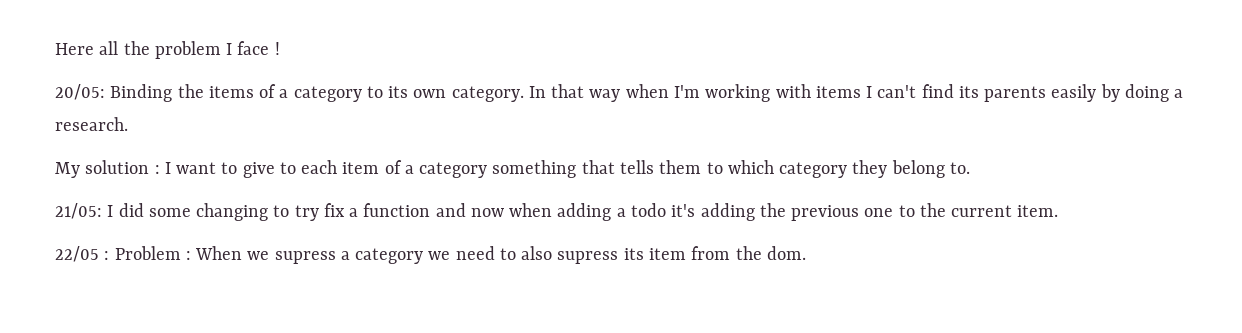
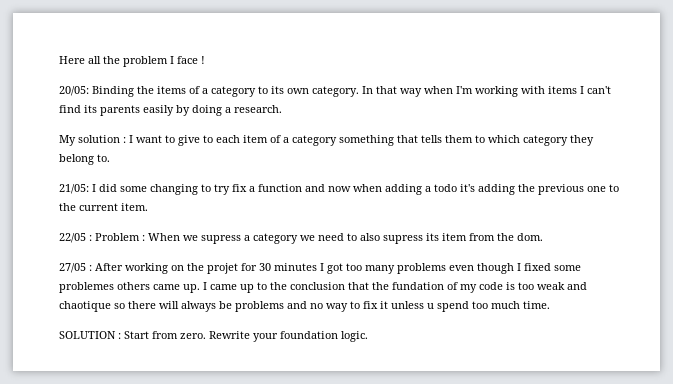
(806, 253) none -> [59,263,581,274] [59,282,587,293] [59,301,550,312] [59,331,368,342] // 27/05 : After working on the projet for 30 minutes I got too many problems even though I fixed some problemes others came up. I came up to the conclusion that the fundation of my code is too weak and chaotique so there will always be problems and no way to fix it unless u spend too much time. // SOLUTION : Start from zero. Rewrite your foundation logic.

